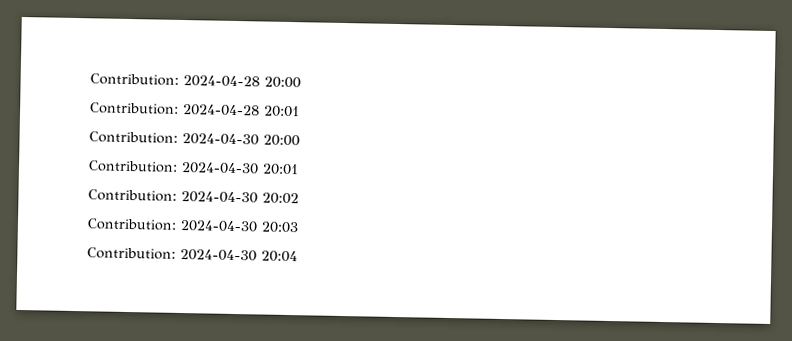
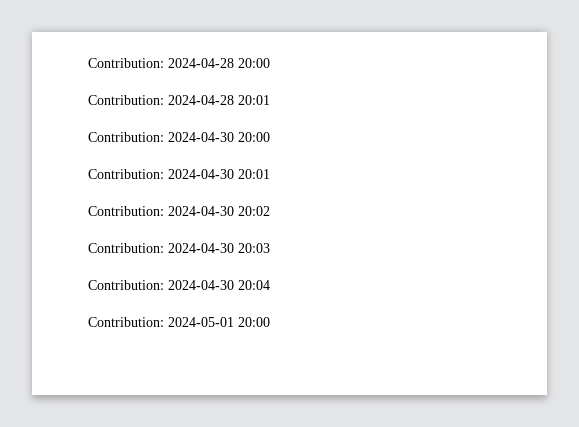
(298, 256) none -> [88,317,270,327] // Contribution: 2024-05-01 20:00

